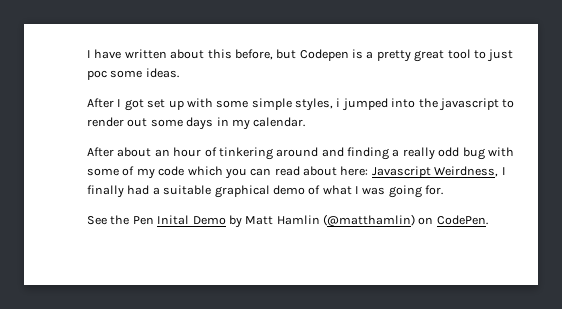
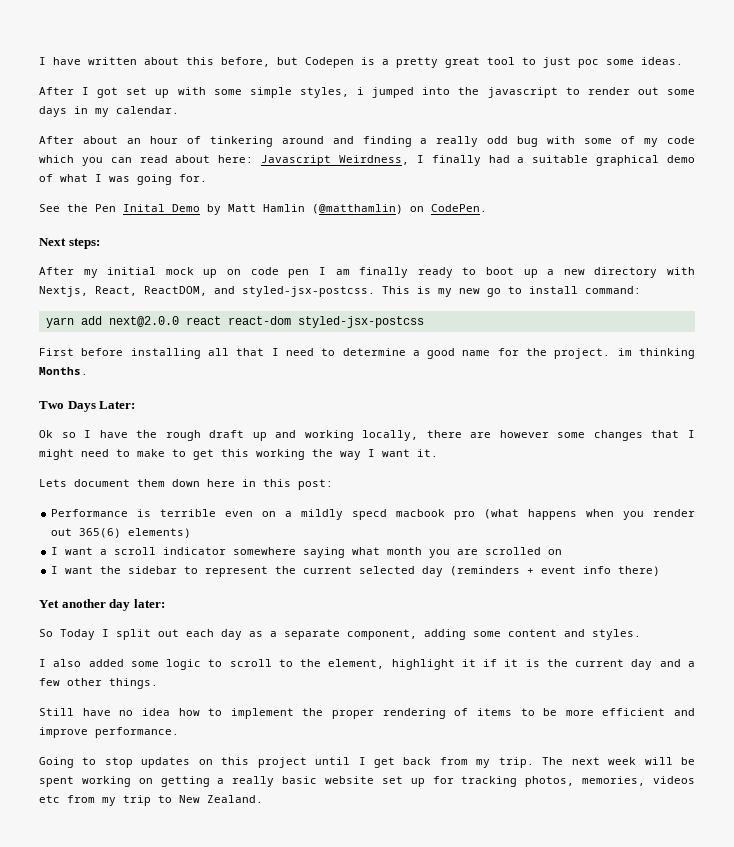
(488, 220) none -> [39,238,100,249] [39,267,695,278] [39,286,641,297] [45,316,424,328] [39,348,695,359] [39,367,88,375] [39,401,136,412] [39,430,695,441] [39,449,438,460] [39,479,333,490] [51,509,695,520] [51,528,192,538] [51,547,563,558] [51,566,661,577] [39,599,165,611] [39,629,641,640] [39,659,695,670] [39,678,158,689] [39,708,695,719] [39,727,179,738] [39,757,696,768] [39,776,695,787] [39,795,263,806] // Next steps: // After my initial mock up on code pen I am finally ready to boot up a new directory with Nextjs, React, ReactDOM, and styled-jsx-postcss. This is my new go to install command: // yarn add next@2.0.0 react react-dom styled-jsx-postcss // First before installing all that I need to determine a good name for the project. im thinking Months. // Two Days Later: // Ok so I have the rough draft up and working locally, there are however some changes that I might need to make to get this working the way I want it. // Lets document them down here in this post: // Performance is terrible even on a mildly specd macbook pro (what happens when you render out 365(6) elements) // I want a scroll indicator somewhere saying what month you are scrolled on // I want the sidebar to represent the current selected day (reminders + event info there) // Yet another day later: // So Today I split out each day as a separate component, adding some content and styles. // I also added some logic to scroll to the element, highlight it if it is the current day and a few other things. // Still have no idea how to implement the proper rendering of items to be more efficient and improve performance. // Going to stop updates on this project until I get back from my trip. The next week will be spent working on getting a really basic website set up for tracking photos, memories, videos etc from my trip to New Zealand.

